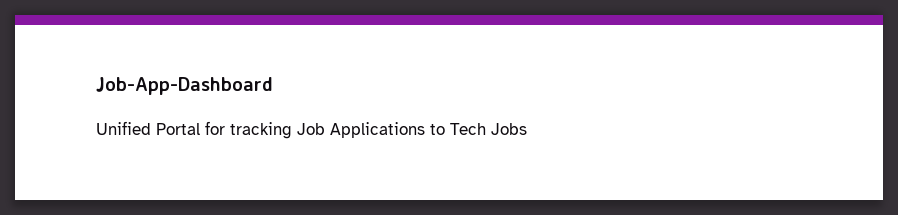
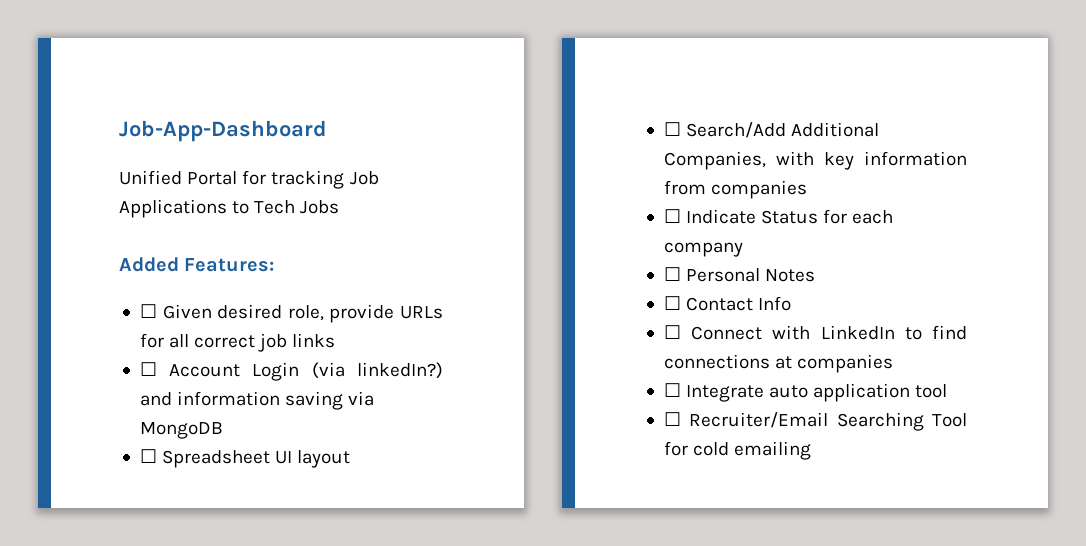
(527, 129) none -> [119,257,275,272] [139,304,443,323] [139,333,336,352] [139,362,443,381] [139,391,375,410] [139,422,223,439] [139,449,351,468] [663,122,880,138] [663,151,967,170] [663,180,808,199] [663,209,894,224] [663,242,743,257] [663,267,816,282] [663,296,792,311] [663,325,967,340] [663,354,894,373] [663,383,948,402] [663,412,967,431] [663,441,812,460] // Added Features: // ☐ Given desired role, provide URLs for all correct job links // ☐ Account Login (via linkedIn?) and information saving via MongoDB // ☐ Spreadsheet UI layout // ☐ Search/Add Additional Companies, with key information from companies // ☐ Indicate Status for each company // ☐ Personal Notes // ☐ Contact Info // ☐ Connect with LinkedIn to find connections at companies // ☐ Integrate auto application tool // ☐ Recruiter/Email Searching Tool for cold emailing

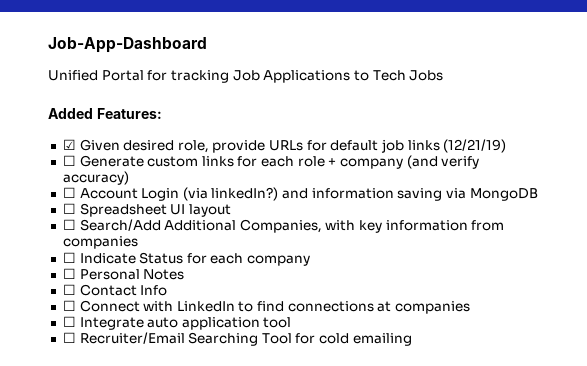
[139,304,157,318] ☐ -> [62,139,76,150] ☑
[169,334,256,348] all correct -> [330,140,379,151] default
(336, 340) none -> [443,139,507,153] [62,155,480,169] [62,171,129,185] (12/21/19) // ☐ Generate custom links for each role + company (and verify accuracy)

